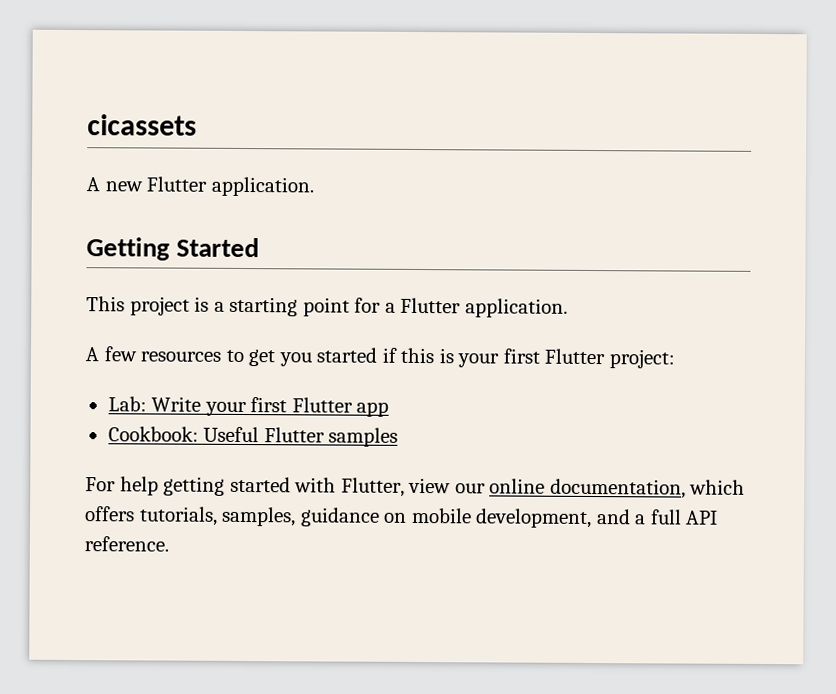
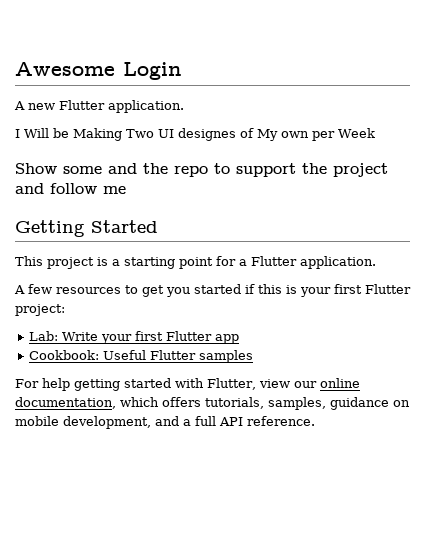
[87,114,197,136] cicassets -> [15,62,182,80] Awesome Login
(314, 186) none -> [15,128,375,141] [15,163,388,177] [15,183,126,194] // I Will be Making Two UI designes of My own per Week // Show some and the repo to support the project and follow me

